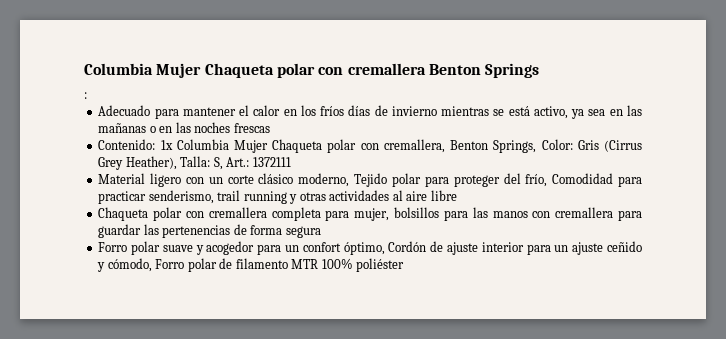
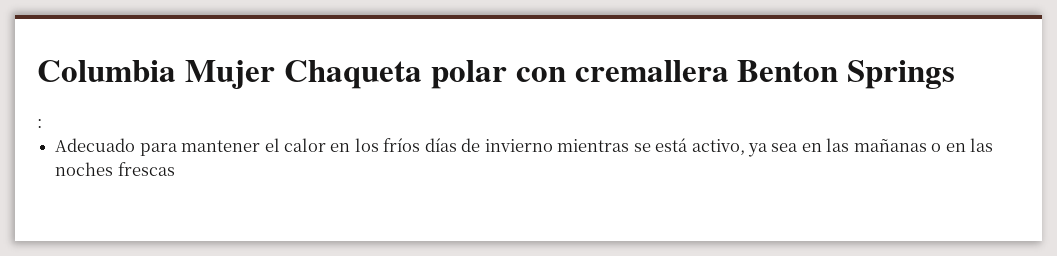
[98,139,643,153] [98,156,291,170] [98,173,643,187] [98,190,457,204] [98,207,643,221] [98,224,321,238] [98,241,642,255] [97,258,405,272] // Contenido: 1x Columbia Mujer Chaqueta polar con cremallera, Benton Springs, Color: Gris (Cirrus Grey Heather), Talla: S, Art.: 1372111 // Material ligero con un corte clásico moderno, Tejido polar para proteger del frío, Comodidad para practicar senderismo, trail running y otras actividades al aire libre // Chaqueta polar con cremallera completa para mujer, bolsillos para las manos con cremallera para guardar las pertenencias de forma segura // Forro polar suave y acogedor para un confort óptimo, Cordón de ajuste interior para un ajuste ceñido y cómodo, Forro polar de filamento MTR 100% poliéster -> (175, 169) none

